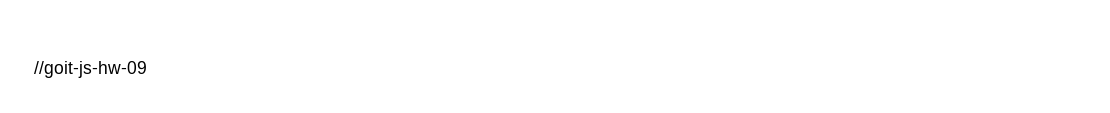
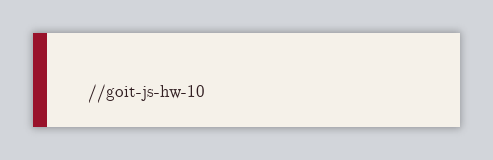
[34,61,147,78] //goit-js-hw-09 -> [88,84,205,103] //goit-js-hw-10

